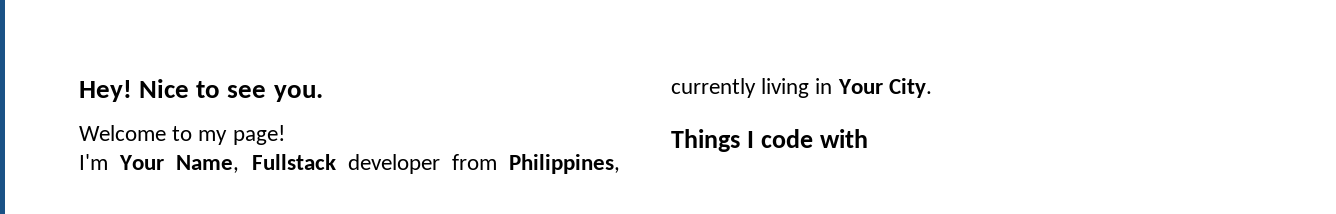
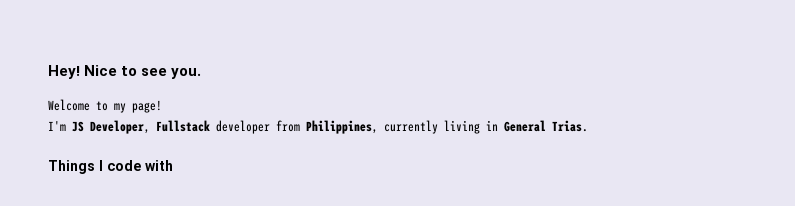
[119,155,240,173] Your Name, -> [72,120,150,134] JS Developer,
[837,78,932,98] Your City. -> [504,120,588,132] General Trias.

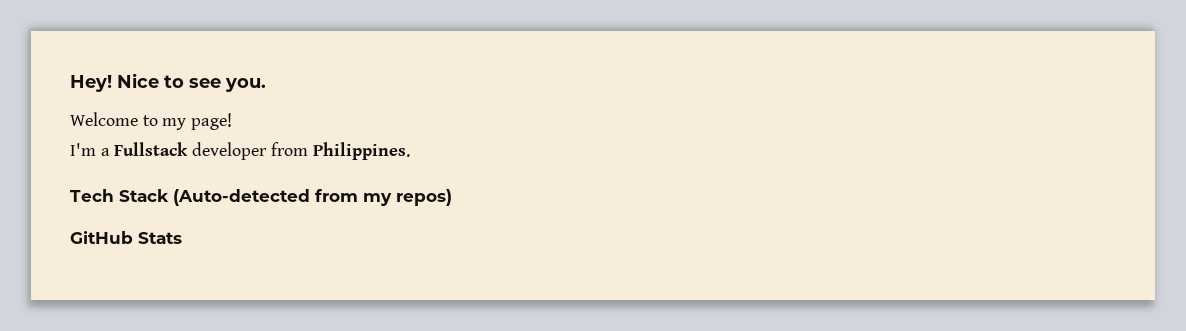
[72,120,150,134] JS Developer, -> [100,148,110,156] a
[306,120,588,134] [48,160,173,174] Philippines, currently living in General Trias. // Things I code with -> [312,142,410,160] [70,189,452,206] [70,231,182,244] Philippines. // Tech Stack (Auto-detected from my repos) // GitHub Stats

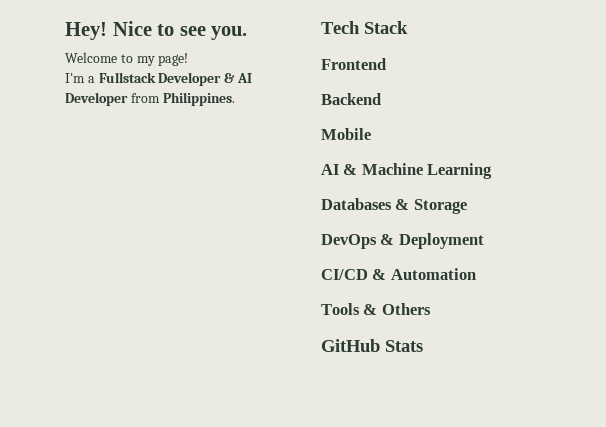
[192,142,268,160] developer -> [158,72,252,86] [65,92,128,106] Developer & AI Developer
[173,189,452,206] (Auto-detected from my repos) -> [321,58,386,70] [321,93,381,105] [321,128,371,140] [321,163,493,179] [321,198,467,214] [321,233,484,249] [321,268,476,280] [321,303,431,315] // Frontend // Backend // Mobile // AI & Machine Learning // Databases & Storage // DevOps & Deployment // CI/CD & Automation // Tools & Others

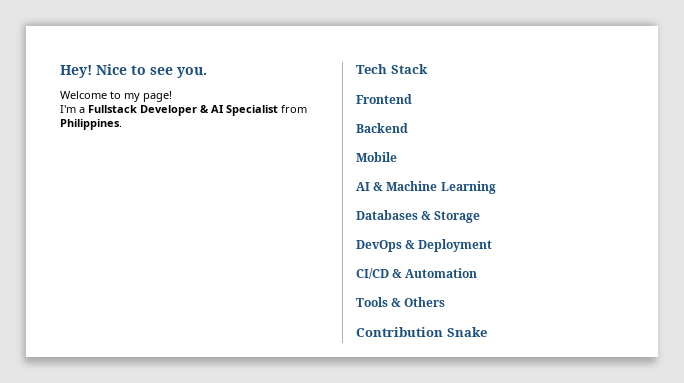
[65,92,128,106] Developer -> [226,105,278,116] Specialist
[321,339,423,352] GitHub Stats -> [356,327,487,337] Contribution Snake

